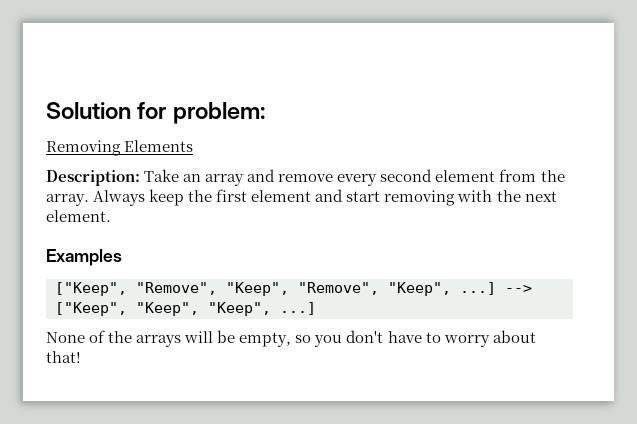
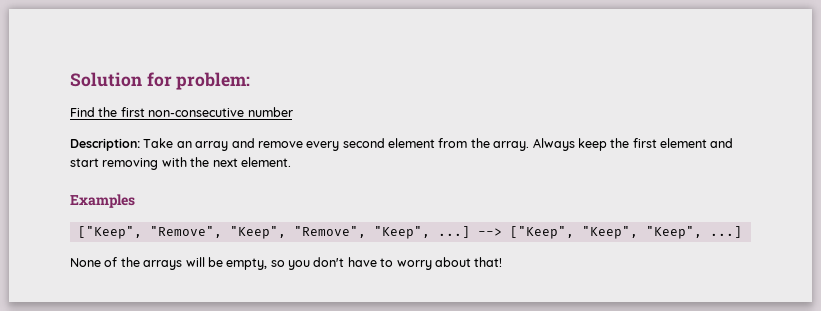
[46,140,194,156] Removing Elements -> [70,107,293,117] Find the first non-consecutive number

